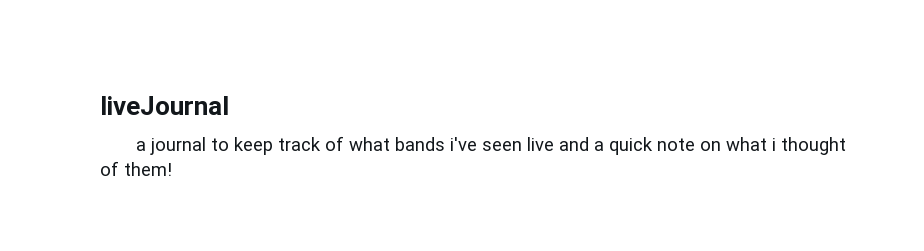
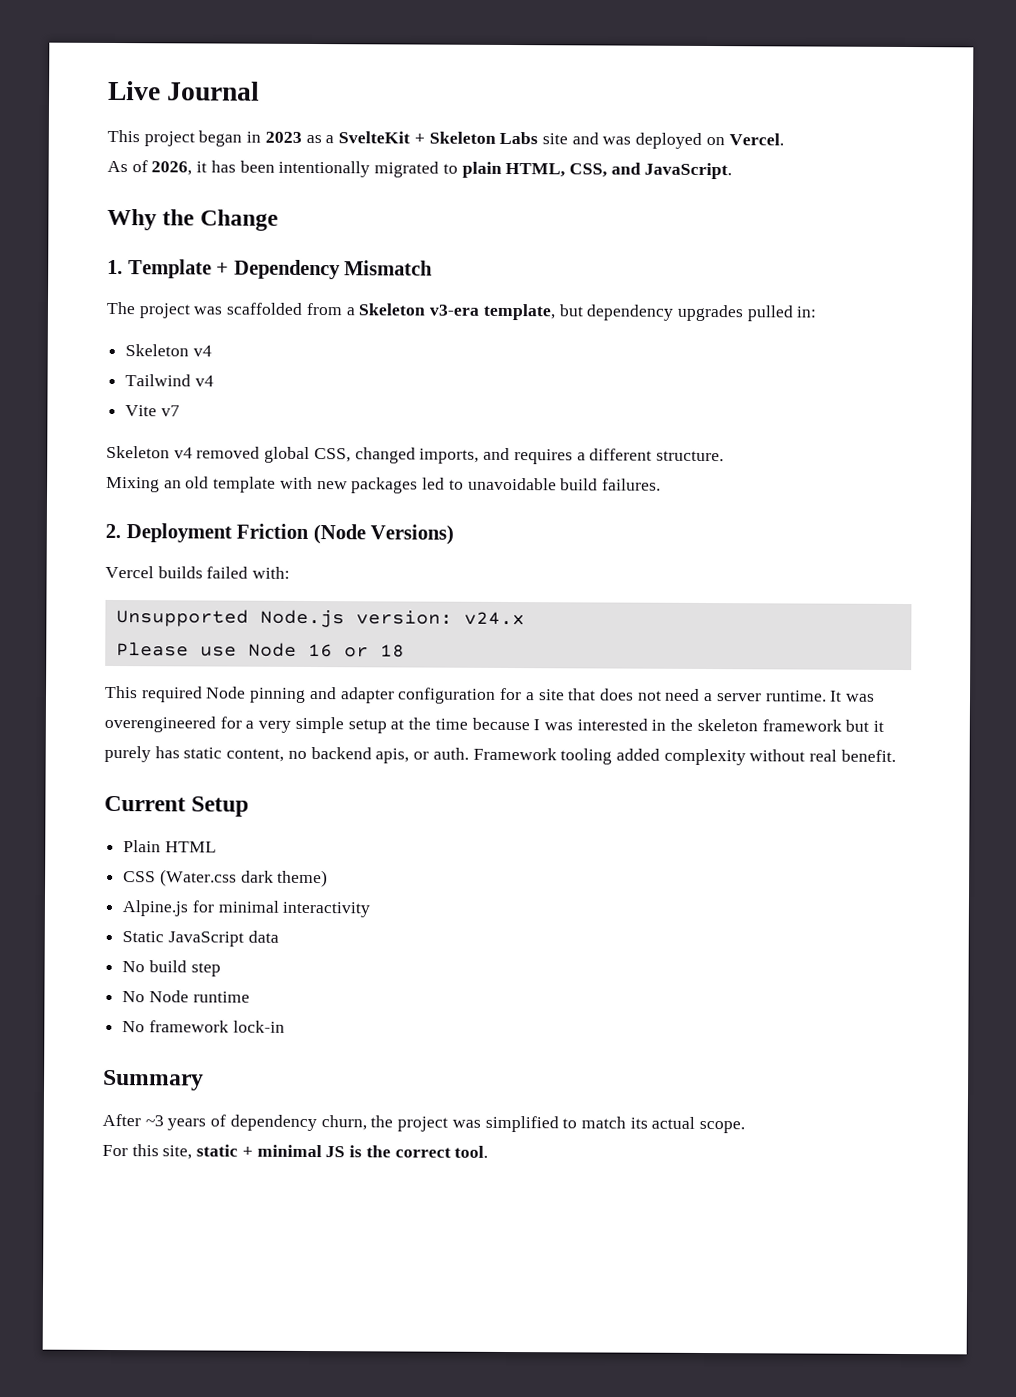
[100,96,229,115] [135,136,846,155] [100,161,172,176] liveJournal // a journal to keep track of what bands i've seen live and a quick note on what i thought of them! -> [108,80,261,101] [107,129,784,149] [107,160,733,180] [107,208,278,231] [107,259,434,280] [106,301,817,322] [125,344,212,357] [125,374,214,387] [125,405,180,417] [106,445,724,465] [106,476,661,494] [105,523,455,545] [105,565,291,579] [115,609,525,628] [115,642,405,658] [104,685,876,704] [104,715,885,734] [104,745,896,766] [104,795,250,817] [123,840,217,853] [123,869,329,888] [122,900,371,918] [122,930,279,947] [122,960,221,977] [122,990,250,1003] [122,1020,285,1033] [103,1069,204,1091] [102,1113,746,1134] [102,1144,489,1160] Live Journal // This project began in 2023 as a SvelteKit + Skeleton Labs site and was deployed on Vercel. // As of 2026, it has been intentionally migrated to plain HTML, CSS, and JavaScript. // Why the Change // 1. Template + Dependency Mismatch // The project was scaffolded from a Skeleton v3-era template, but dependency upgrades pulled in: // Skeleton v4 // Tailwind v4 // Vite v7 // Skeleton v4 removed global CSS, changed imports, and requires a different structure. // Mixing an old template with new packages led to unavoidable build failures. // 2. Deployment Friction (Node Versions) // Vercel builds failed with: // Unsupported Node.js version: v24.x // Please use Node 16 or 18 // This required Node pinning and adapter configuration for a site that does not need a server runtime. It was overengineered for a very simple setup at the time because I was interested in the skeleton framework but it purely has static content, no backend apis, or auth. Framework tooling added complexity without real benefit. // Current Setup // Plain HTML // CSS (Water.css dark theme) // Alpine.js for minimal interactivity // Static JavaScript data // No build step // No Node runtime // No framework lock-in // Summary // After ~3 years of dependency churn, the project was simplified to match its actual scope. // For this site, static + minimal JS is the correct tool.

